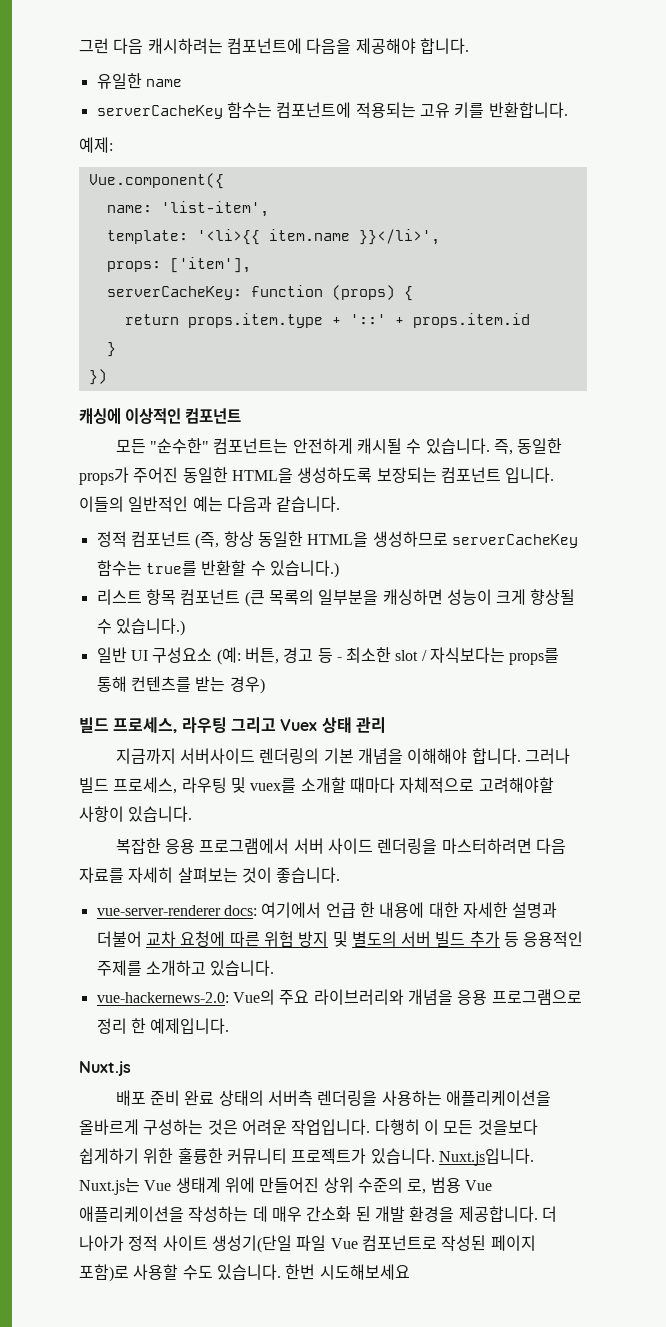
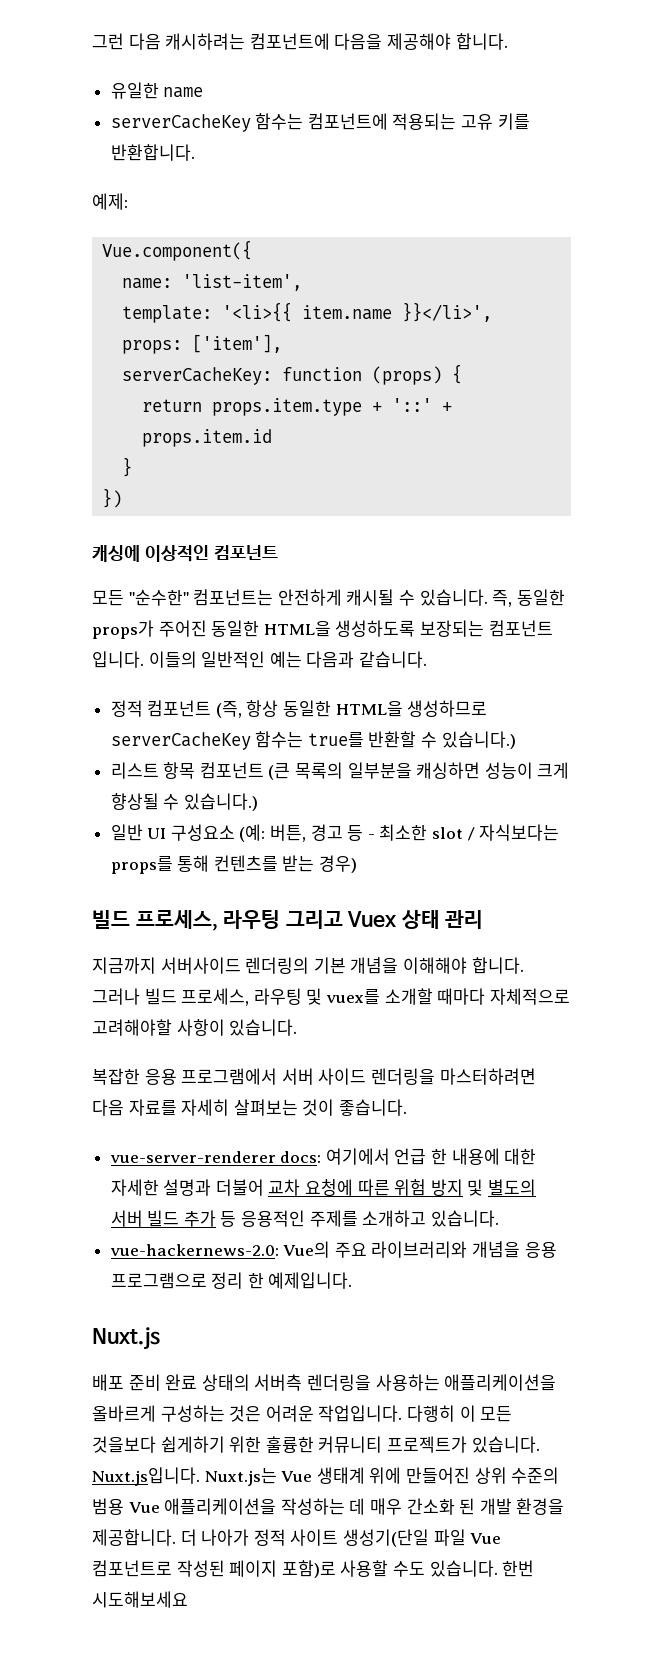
[407,1178,427,1194] 로, -> (560, 1475) none

